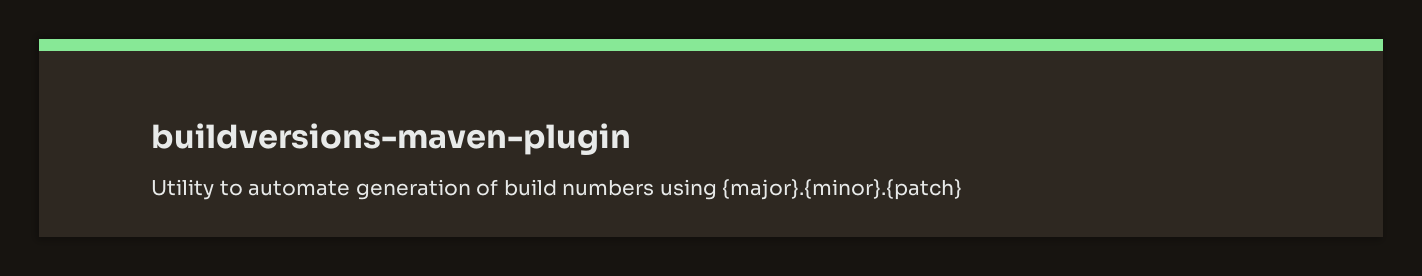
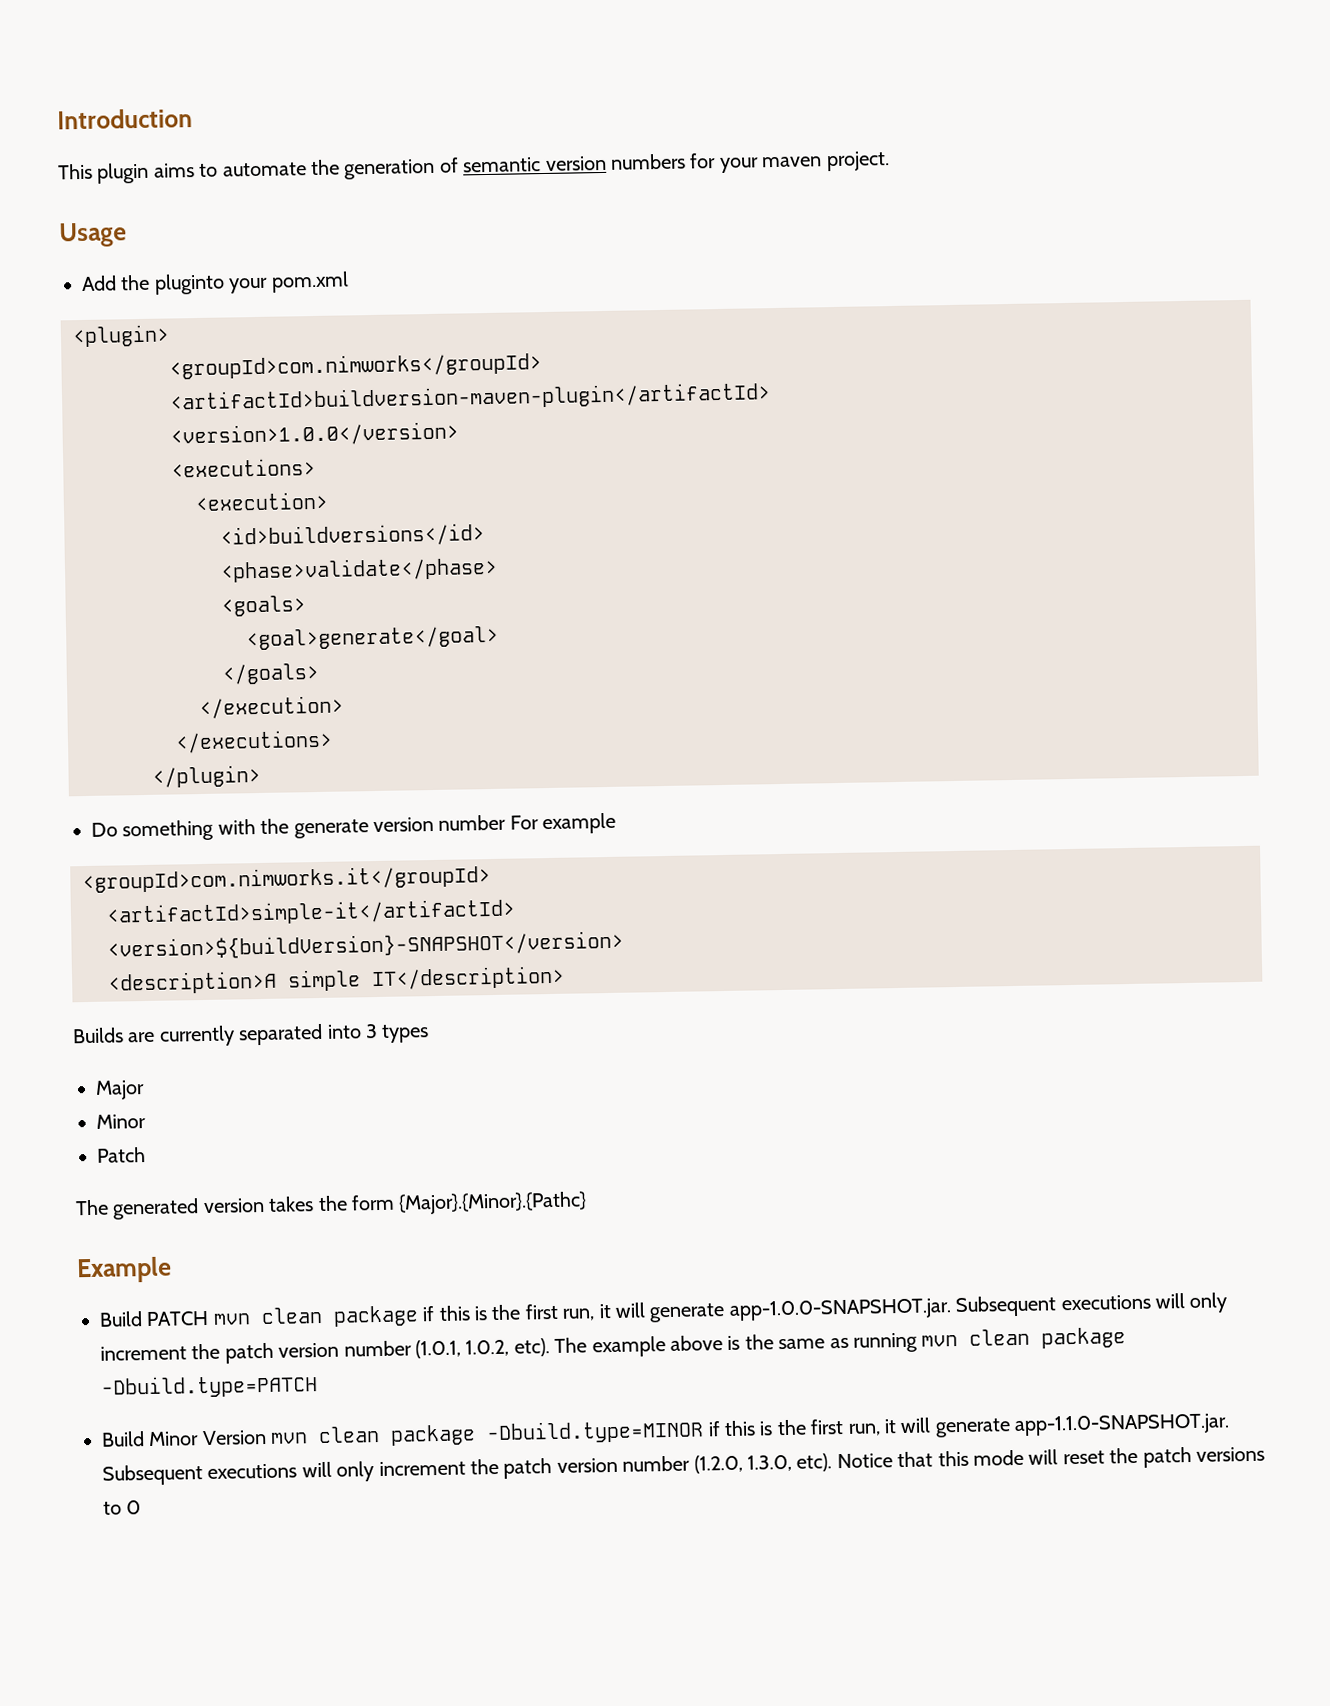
[151,123,631,155] [151,179,214,200] buildversions-maven-plugin // Utility -> [57,108,193,130] [58,162,195,184] Introduction // This plugin aims
(351, 188) none -> [310,159,340,176] the
[503,179,963,200] build numbers using {major}.{minor}.{patch} -> [462,151,890,173] [59,222,127,248] [81,271,349,295] [72,324,170,348] [169,352,542,380] [169,382,771,414] [170,421,459,448] [171,457,316,478] [195,491,329,512] [220,523,485,549] [220,556,498,583] [221,595,306,617] [246,625,499,651] [222,662,320,685] [199,695,344,720] [175,729,333,754] [152,764,261,788] [91,812,617,842] [82,865,491,894] [106,898,516,927] [107,930,624,961] [108,965,565,995] [72,1023,430,1047] [95,1080,145,1100] [96,1114,146,1129] [97,1147,146,1163] [75,1191,588,1220] [76,1256,172,1284] [99,1292,1229,1327] [100,1327,1127,1364] [100,1374,318,1399] [101,1413,1231,1447] [102,1446,1265,1486] [103,1500,142,1515] semantic version numbers for your maven project. // Usage // Add the pluginto your pom.xml // <plugin> // <groupId>com.nimworks</groupId> // <artifactId>buildversion-maven-plugin</artifactId> // <version>1.0.0</version> // <executions> // <execution> // <id>buildversions</id> // <phase>validate</phase> // <goals> // <goal>generate</goal> // </goals> // </execution> // </executions> // </plugin> // Do something with the generate version number For example // <groupId>com.nimworks.it</groupId> // <artifactId>simple-it</artifactId> // <version>${buildVersion}-SNAPSHOT</version> // <description>A simple IT</description> // Builds are currently separated into 3 types // Major // Minor // Patch // The generated version takes the form {Major}.{Minor}.{Pathc} // Example // Build PATCH mvn clean package if this is the first run, it will generate app-1.0.0-SNAPSHOT.jar. Subsequent executions will only increment the patch version number (1.0.1, 1.0.2, etc). The example above is the same as running mvn clean package -Dbuild.type=PATCH // Build Minor Version mvn clean package -Dbuild.type=MINOR if this is the first run, it will generate app-1.1.0-SNAPSHOT.jar. Subsequent executions will only increment the patch version number (1.2.0, 1.3.0, etc). Notice that this mode will reset the patch versions to 0

